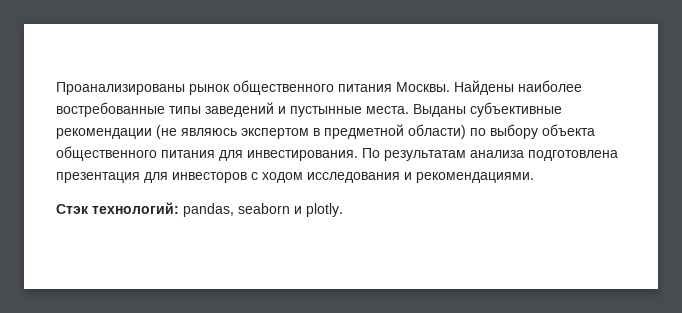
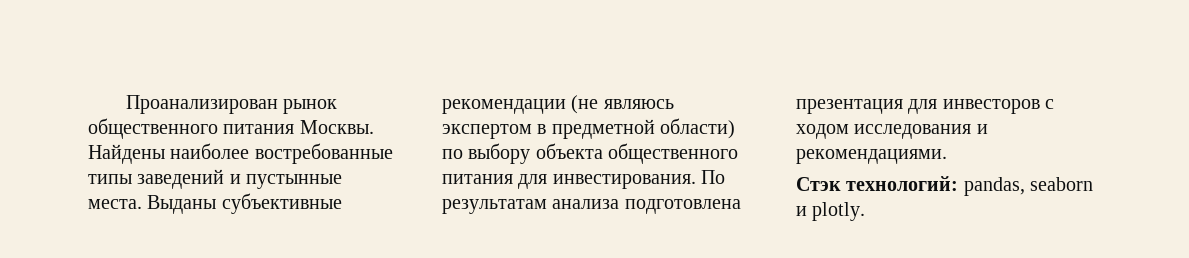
[56,82,185,95] Проанализированы -> [125,95,278,114] Проанализирован

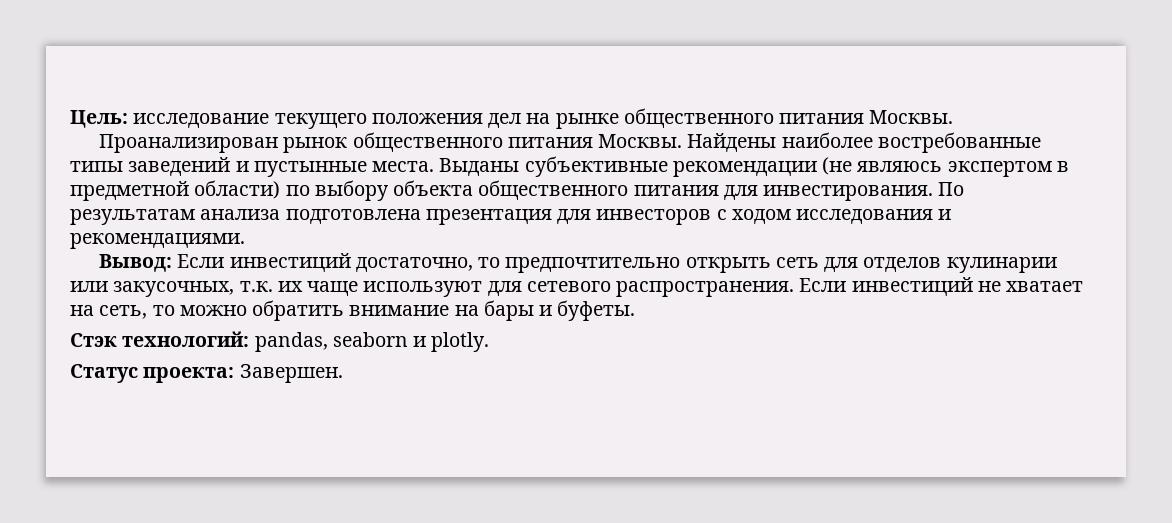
(125, 104) none -> [70,108,954,129] Цель: исследование текущего положения дел на рынке общественного питания Москвы. //
(947, 156) none -> [98,253,1057,273] [70,277,1084,297] [70,300,636,321] // Вывод: Если инвестиций достаточно, то предпочтительно открыть сеть для отделов кулинарии или закусочных, т.к. их чаще используют для сетевого распространения. Если инвестиций не хватает на сеть, то можно обратить внимание на бары и буфеты.
(866, 211) none -> [70,364,343,383] // Статус проекта: Завершен.

